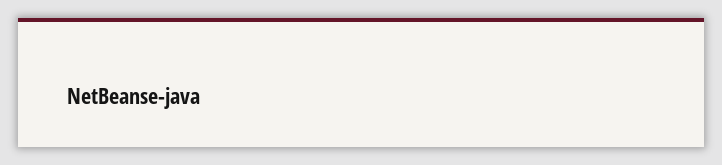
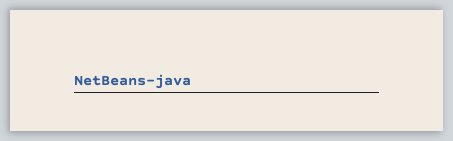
[67,87,200,109] NetBeanse-java -> [74,74,191,89] NetBeans-java

